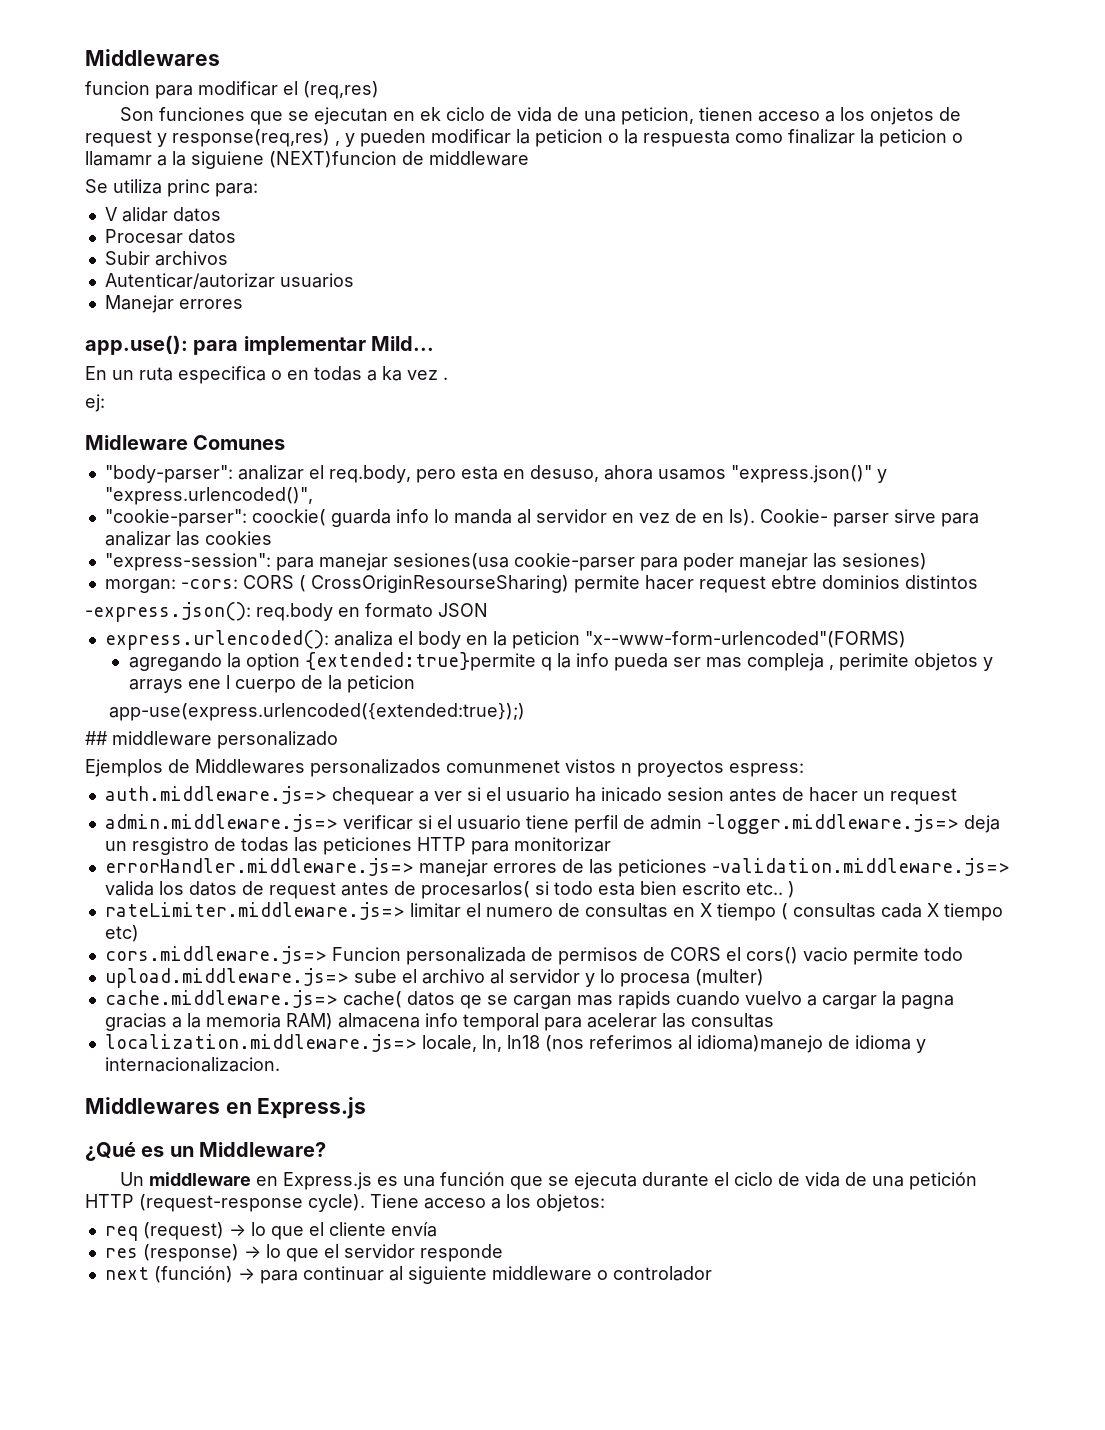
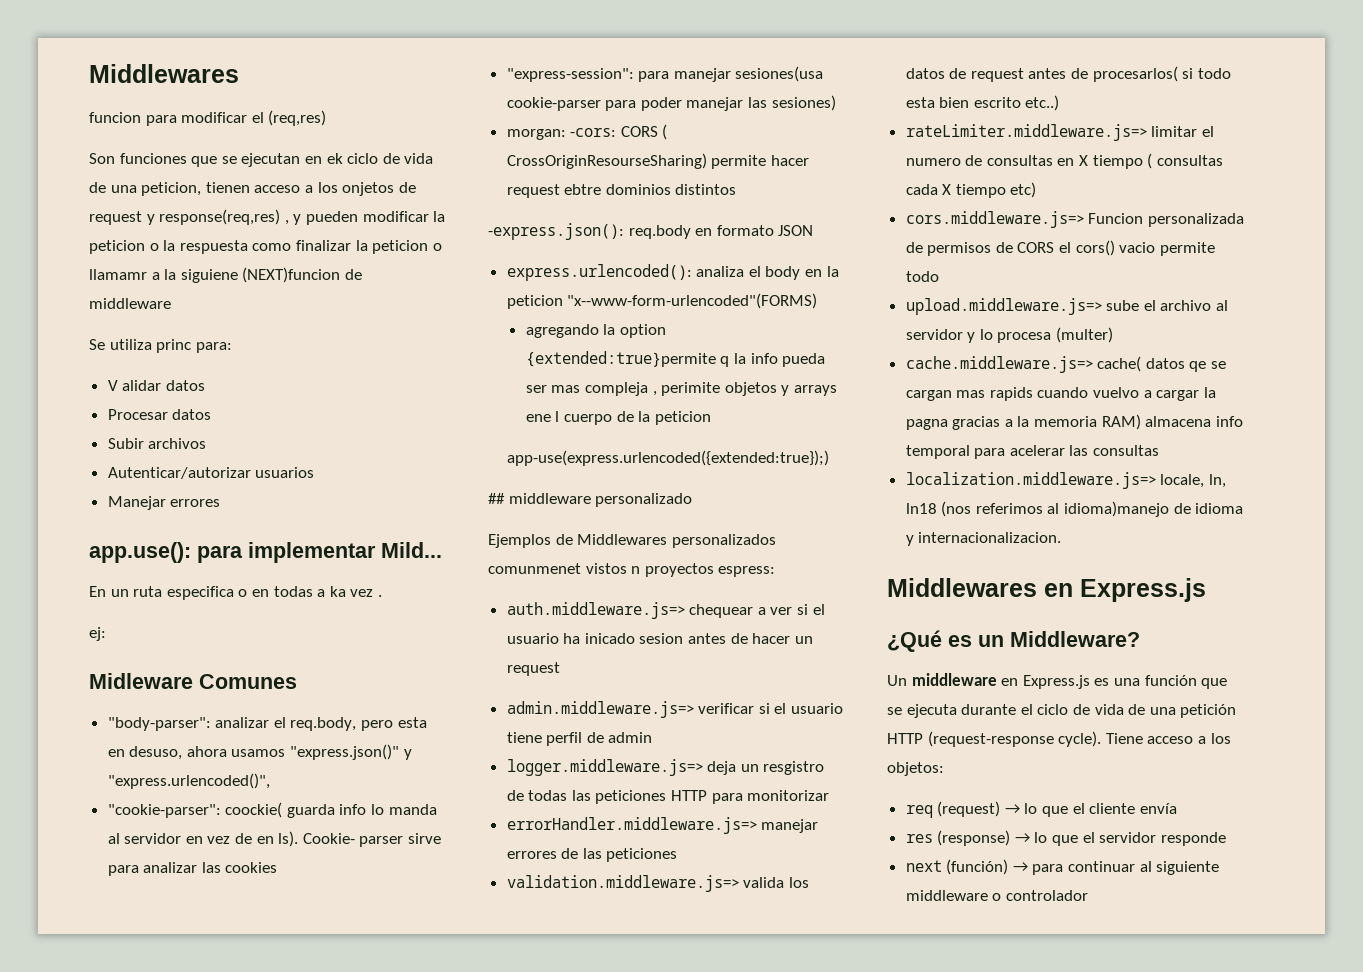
[706,814,959,834] -logger.middleware.js=> -> [506,759,703,776] // logger.middleware.js=>
[711,858,1010,876] -validation.middleware.js=> -> [506,875,739,892] // validation.middleware.js=>
[745,881,795,898] etc.. ) -> [1025,95,1060,111] etc..)

